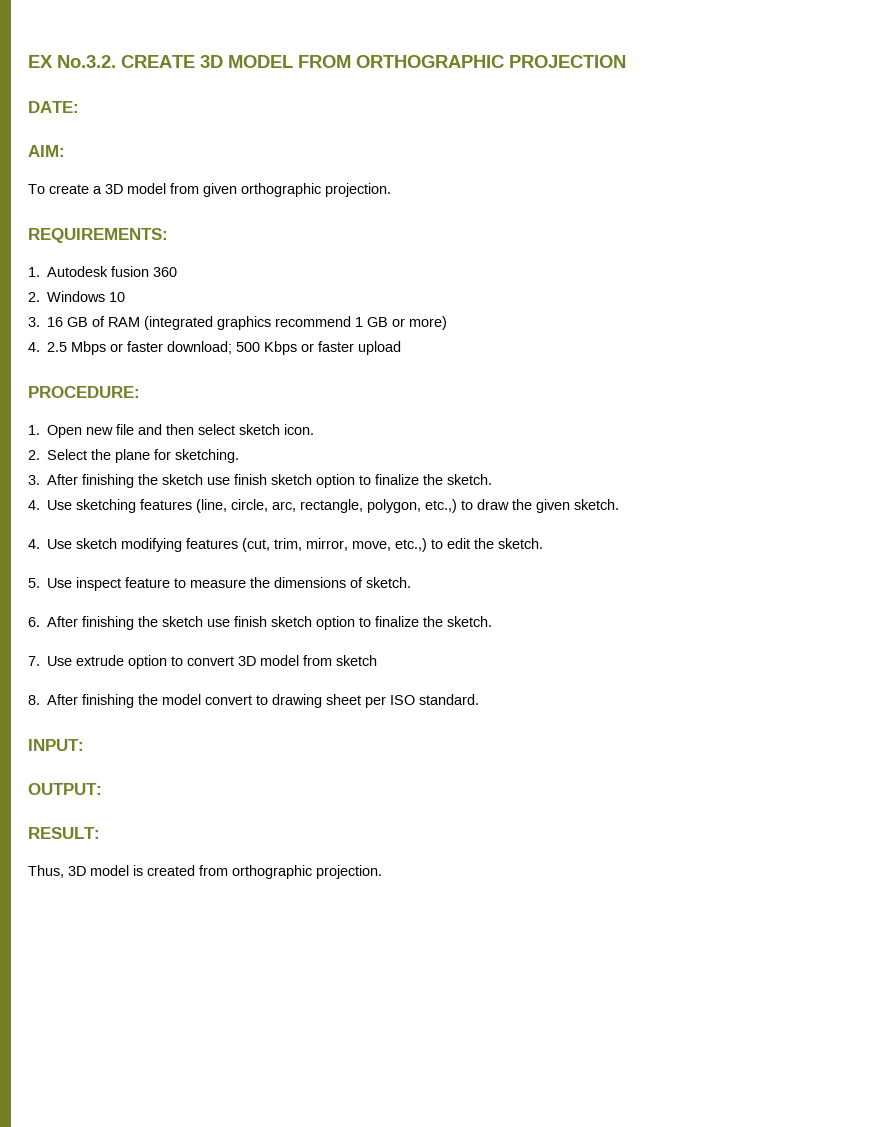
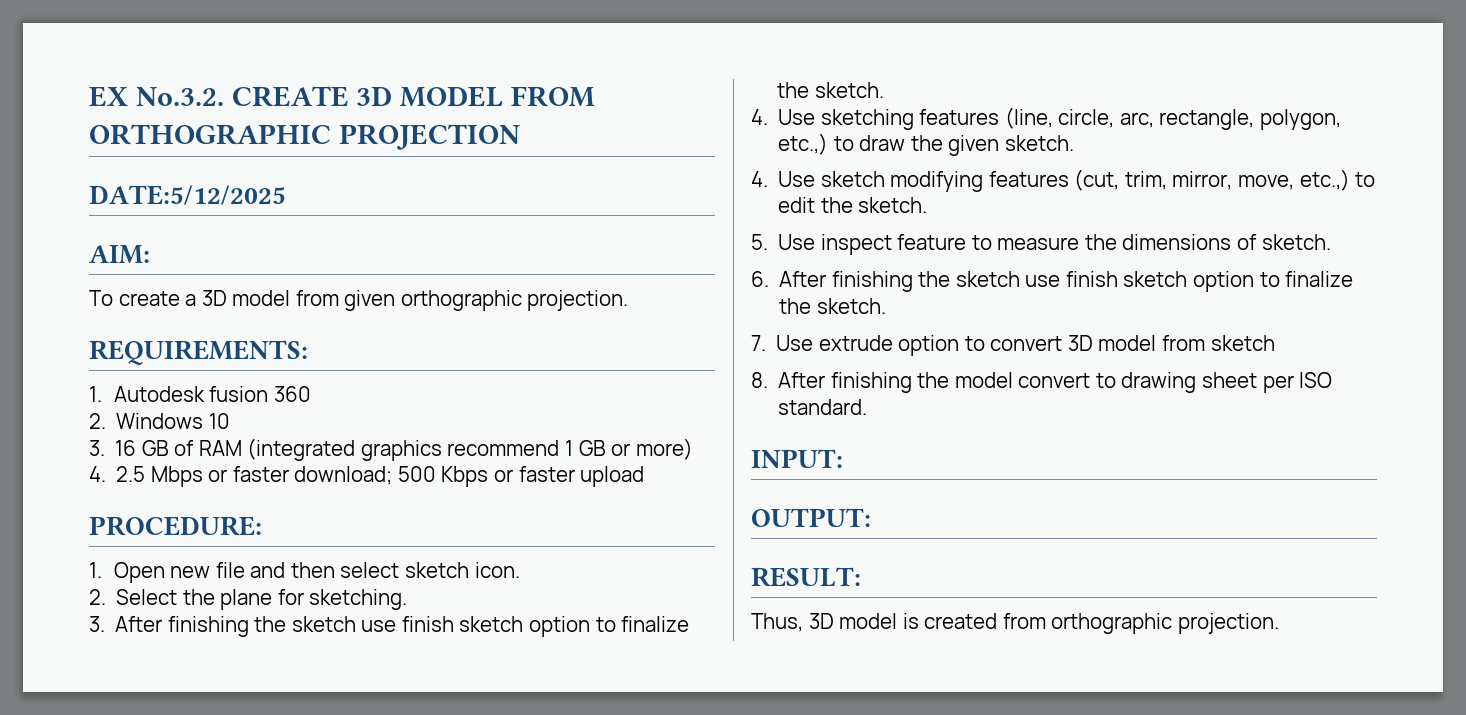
[28,101,79,113] DATE: -> [89,185,286,205] DATE:5/12/2025

